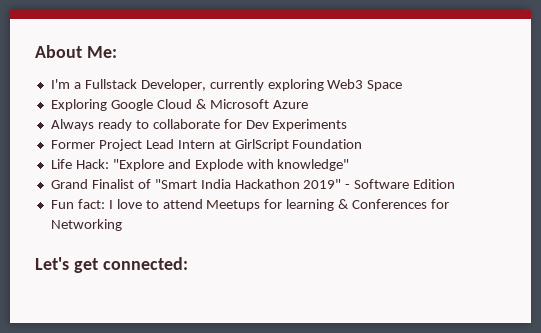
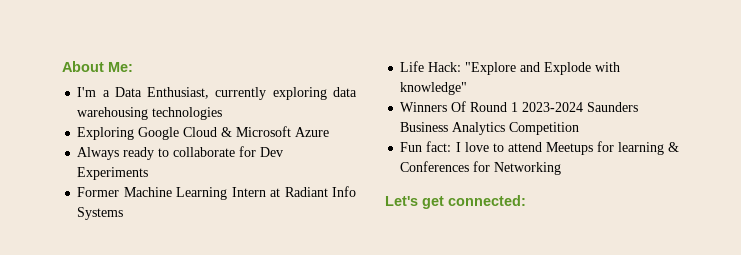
[84,79,403,91] Fullstack Developer, currently exploring Web3 Space -> [114,87,357,100] [77,107,223,120] Data Enthusiast, currently exploring data warehousing technologies
[98,139,363,151] Project Lead Intern at GirlScript Foundation -> [123,186,357,200] [77,207,124,220] Machine Learning Intern at Radiant Info Systems
[50,179,456,189] Grand Finalist of "Smart India Hackathon 2019" - Software Edition -> [400,101,639,112] [400,122,580,135] Winners Of Round 1 2023-2024 Saunders Business Analytics Competition

